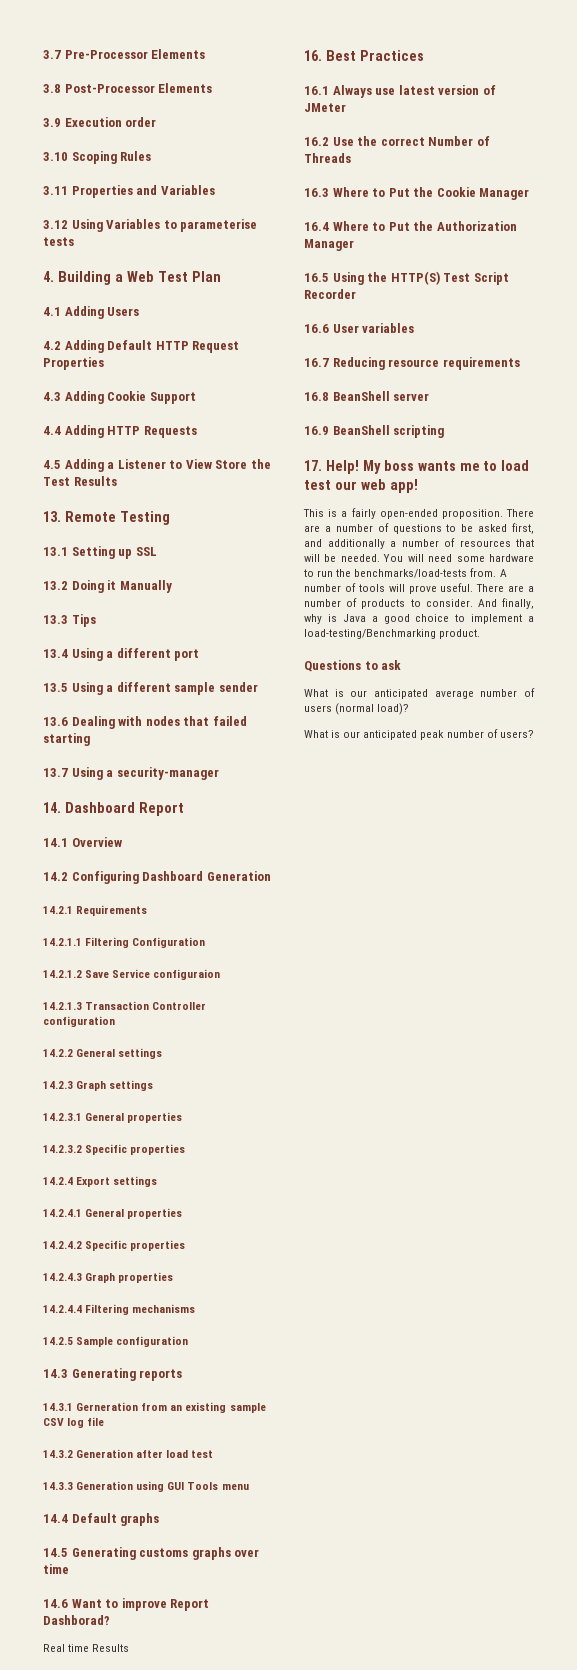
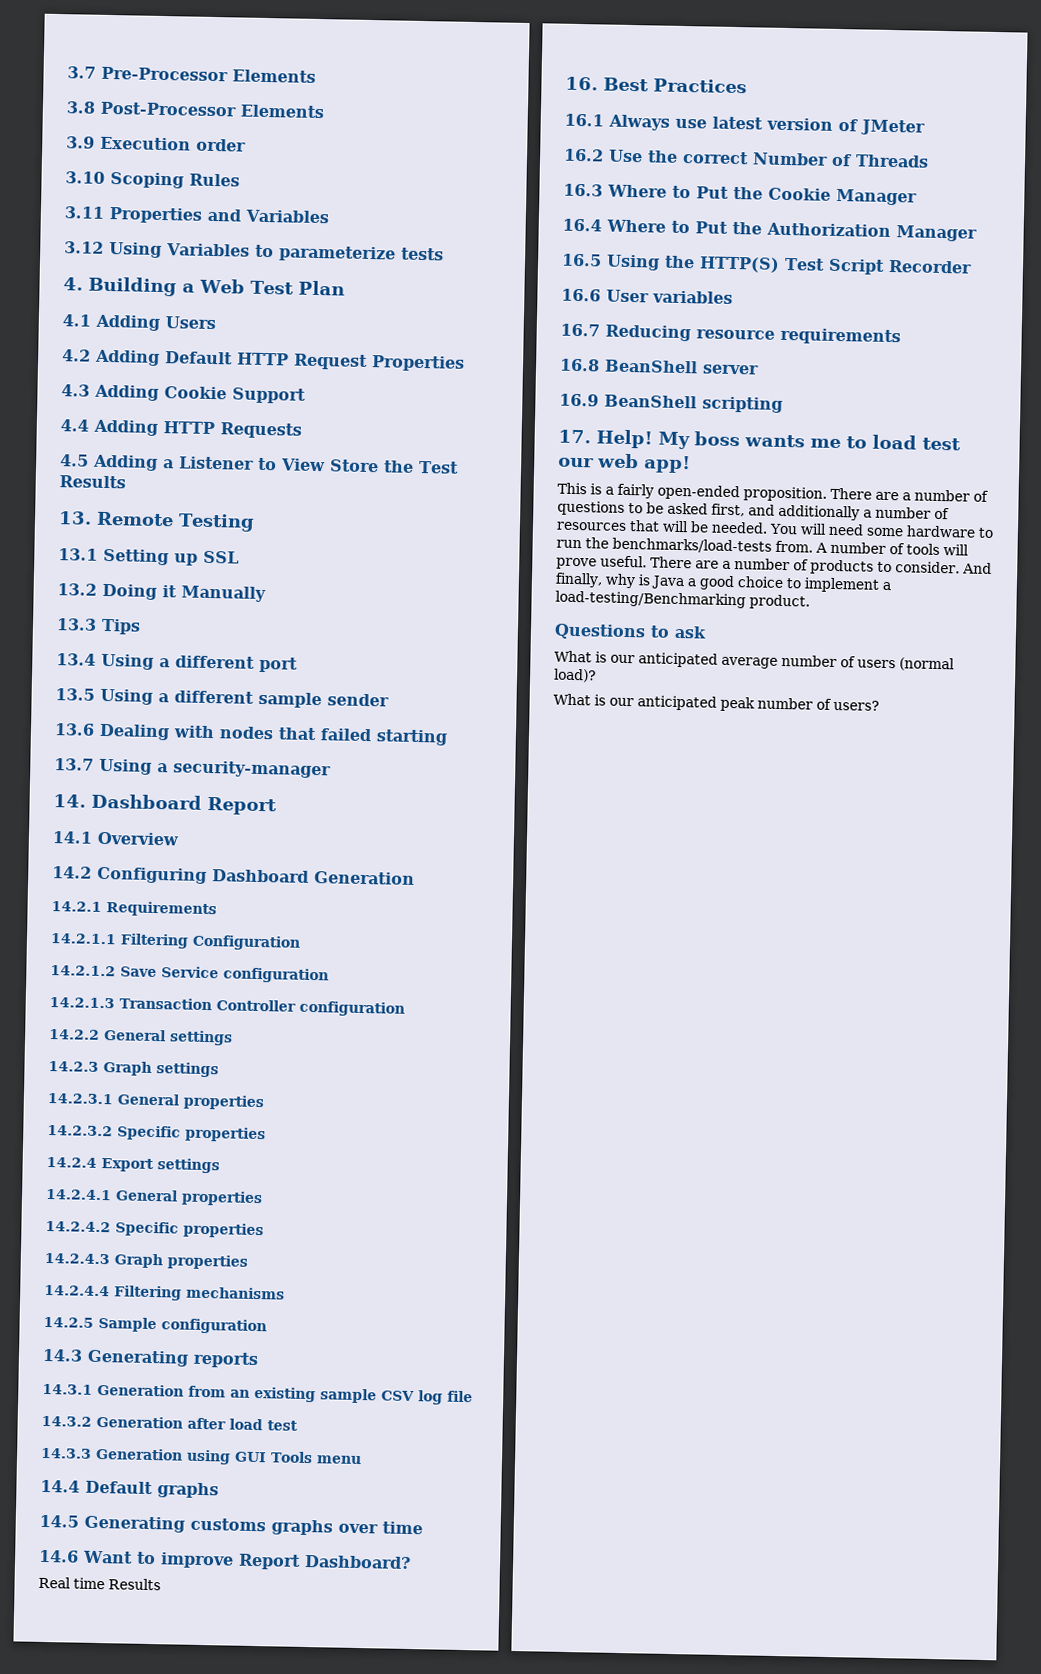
[180,219,258,232] parameterise -> [278,245,396,263] parameterize
[153,969,221,980] configuraion -> [223,967,329,984] configuration
[76,1402,139,1411] Gerneration -> [97,1383,184,1397] Generation
[43,1615,110,1625] Dashborad? -> [303,1554,411,1570] Dashboard?

